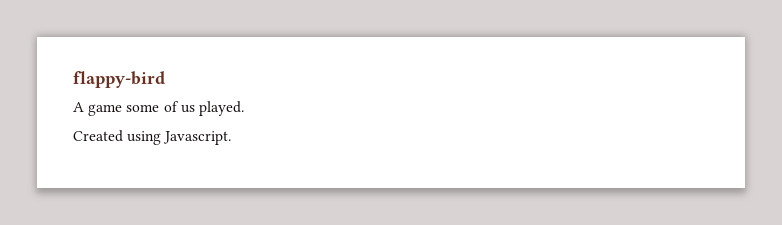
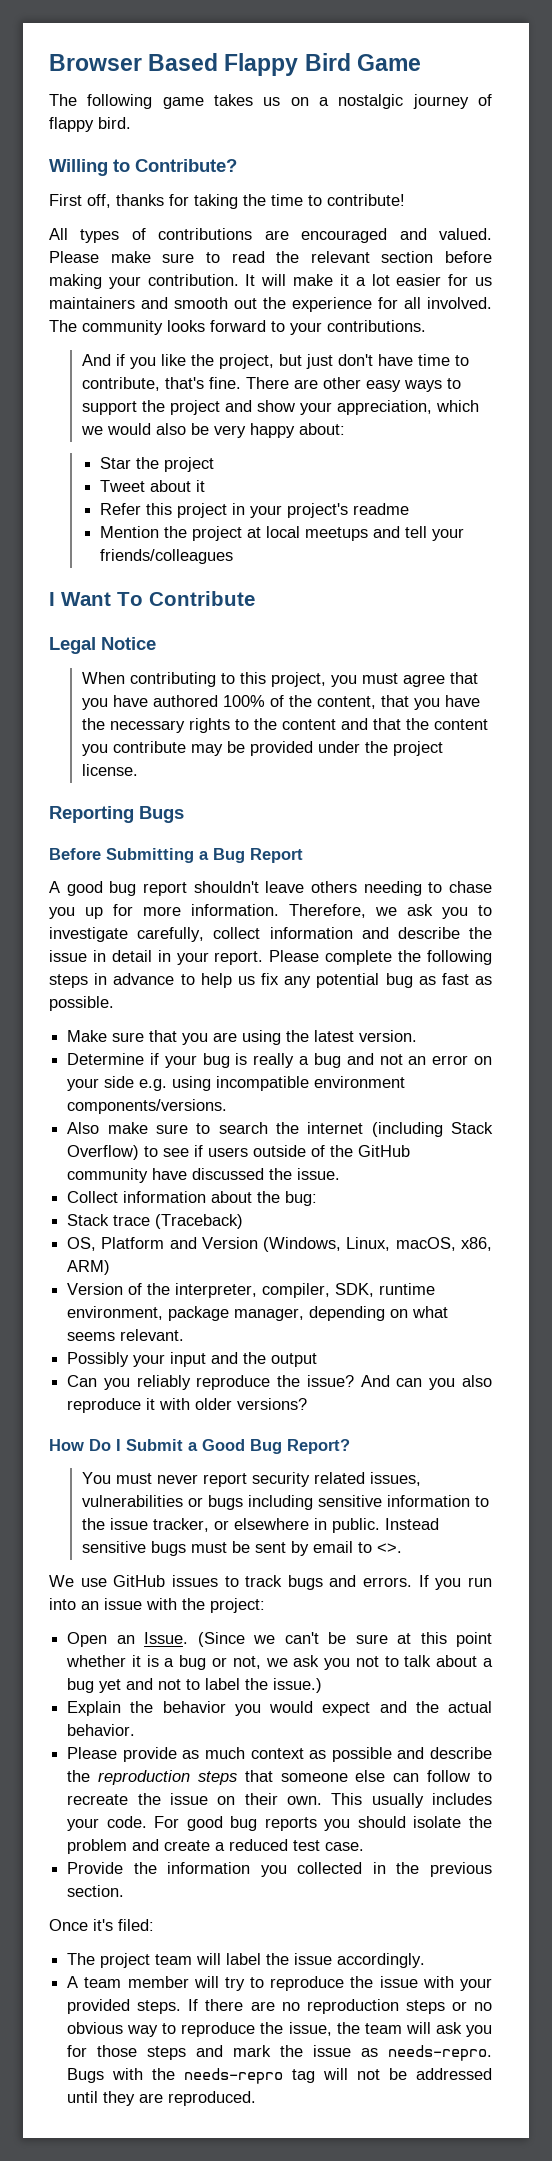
[73,71,165,88] [73,101,244,116] [73,130,232,145] flappy-bird // A game some of us played. // Created using Javascript. -> [49,53,421,76] [49,94,492,109] [49,117,131,132] [49,159,237,176] [49,194,405,209] [49,228,492,243] [49,251,492,263] [49,274,492,289] [49,297,492,312] [49,320,426,335] [81,354,469,369] [81,377,461,392] [81,400,479,415] [80,423,345,438] [99,457,214,472] [99,480,205,492] [99,503,409,518] [99,526,464,541] [99,549,233,564] [49,591,255,606] [49,637,156,654] [81,672,478,687] [81,695,480,710] [81,718,488,733] [81,741,443,756] [81,764,138,776] [49,806,184,823] [49,848,303,863] [49,881,493,896] [49,904,492,919] [49,927,493,942] [49,950,493,965] [49,973,493,988] [49,996,114,1011] [67,1030,418,1045] [67,1053,492,1068] [67,1076,406,1091] [67,1099,228,1114] [67,1122,493,1137] [67,1145,411,1160] [67,1168,341,1183] [67,1191,318,1206] [67,1214,244,1229] [67,1237,493,1252] [67,1260,111,1275] [67,1283,436,1298] [67,1306,449,1321] [67,1329,185,1341] [67,1352,318,1367] [67,1375,493,1390] [67,1398,308,1413] [49,1439,350,1454] [81,1472,421,1487] [81,1495,489,1510] [81,1518,439,1533] [81,1541,402,1556] [49,1575,492,1590] [49,1598,265,1613] [67,1632,493,1647] [66,1655,493,1670] [67,1678,323,1693] [67,1701,492,1716] [67,1724,136,1736] [67,1747,492,1762] [67,1770,492,1785] [67,1793,492,1808] [67,1816,492,1831] [67,1839,365,1854] [67,1862,493,1877] [67,1885,125,1897] [49,1919,154,1931] [67,1953,426,1968] [67,1976,492,1991] [67,1999,492,2014] [67,2022,492,2037] [67,2045,492,2061] [67,2068,492,2084] [67,2091,257,2106] Browser Based Flappy Bird Game // The following game takes us on a nostalgic journey of flappy bird. // Willing to Contribute? // First off, thanks for taking the time to contribute! // All types of contributions are encouraged and valued. Please make sure to read the relevant section before making your contribution. It will make it a lot easier for us maintainers and smooth out the experience for all involved. The community looks forward to your contributions. // And if you like the project, but just don't have time to contribute, that's fine. There are other easy ways to support the project and show your appreciation, which we would also be very happy about: // Star the project // Tweet about it // Refer this project in your project's readme // Mention the project at local meetups and tell your friends/colleagues // I Want To Contribute // Legal Notice // When contributing to this project, you must agree that you have authored 100% of the content, that you have the necessary rights to the content and that the content you contribute may be provided under the project license. // Reporting Bugs // Before Submitting a Bug Report // A good bug report shouldn't leave others needing to chase you up for more information. Therefore, we ask you to investigate carefully, collect information and describe the issue in detail in your report. Please complete the following steps in advance to help us fix any potential bug as fast as possible. // Make sure that you are using the latest version. // Determine if your bug is really a bug and not an error on your side e.g. using incompatible environment components/versions. // Also make sure to search the internet (including Stack Overflow) to see if users outside of the GitHub community have discussed the issue. // Collect information about the bug: // Stack trace (Traceback) // OS, Platform and Version (Windows, Linux, macOS, x86, ARM) // Version of the interpreter, compiler, SDK, runtime environment, package manager, depending on what seems relevant. // Possibly your input and the output // Can you reliably reproduce the issue? And can you also reproduce it with older versions? // How Do I Submit a Good Bug Report? // You must never report security related issues, vulnerabilities or bugs including sensitive information to the issue tracker, or elsewhere in public. Instead sensitive bugs must be sent by email to <>. // We use GitHub issues to track bugs and errors. If you run into an issue with the project: // Open an Issue. (Since we can't be sure at this point whether it is a bug or not, we ask you not to talk about a bug yet and not to label the issue.) // Explain the behavior you would expect and the actual behavior. // Please provide as much context as possible and describe the reproduction steps that someone else can follow to recreate the issue on their own. This usually includes your code. For good bug reports you should isolate the problem and create a reduced test case. // Provide the information you collected in the previous section. // Once it's filed: // The project team will label the issue accordingly. // A team member will try to reproduce the issue with your provided steps. If there are no reproduction steps or no obvious way to reproduce the issue, the team will ask you for those steps and mark the issue as needs-repro. Bugs with the needs-repro tag will not be addressed until they are reproduced.

